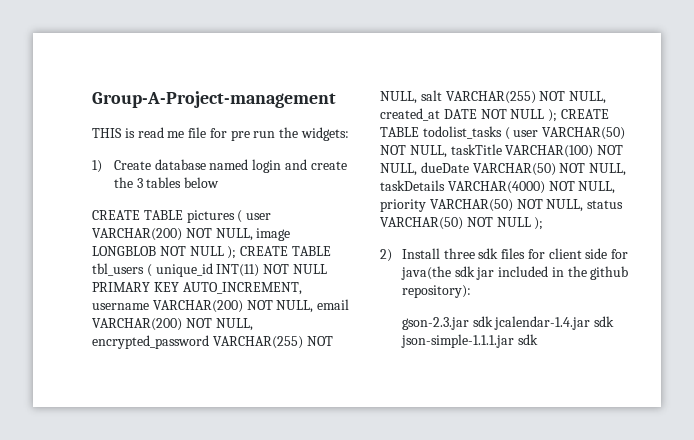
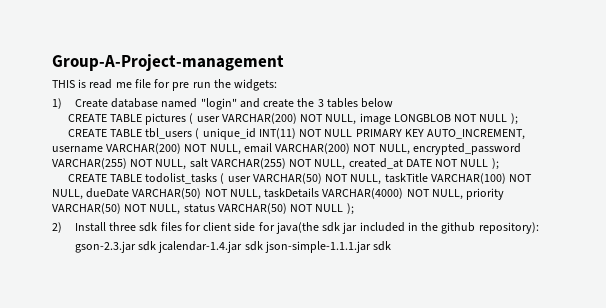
[252,159,282,173] login -> [200,98,237,110] "login"
(237, 252) none -> (518, 119) //
(558, 115) none -> (499, 164) //

